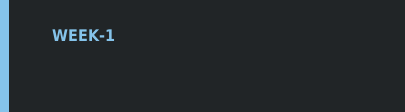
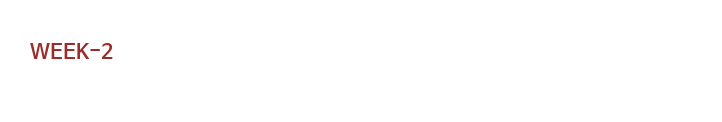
[52,29,115,41] WEEK-1 -> [30,43,113,59] WEEK-2

